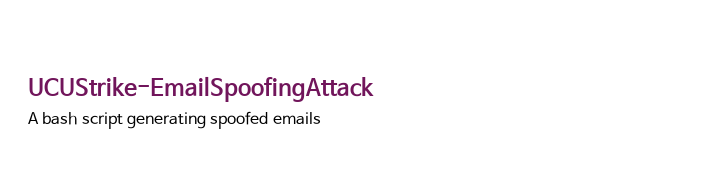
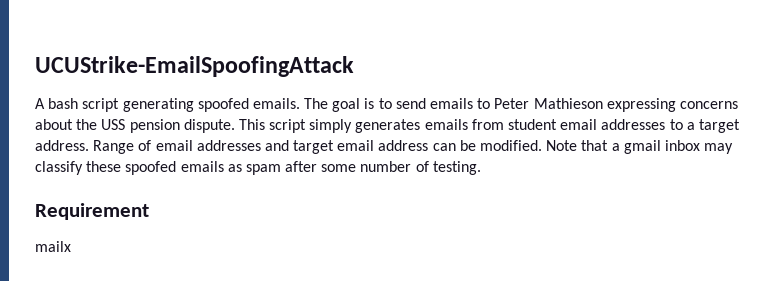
[272,112,321,125] emails -> [252,98,738,112] [35,119,740,133] [35,140,734,154] [35,161,481,175] [35,203,149,220] [35,241,71,252] emails. The goal is to send emails to Peter Mathieson expressing concerns about the USS pension dispute. This script simply generates emails from student email addresses to a target address. Range of email addresses and target email address can be modified. Note that a gmail inbox may classify these spoofed emails as spam after some number of testing. // Requirement // mailx

